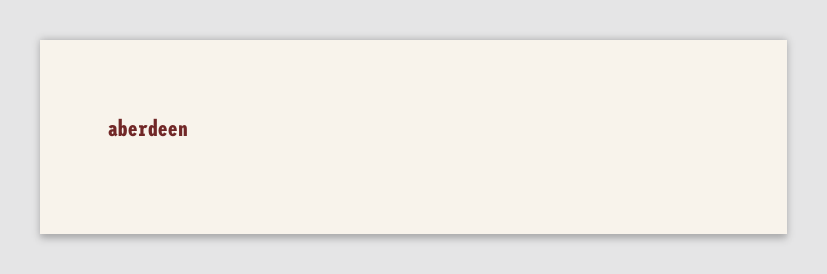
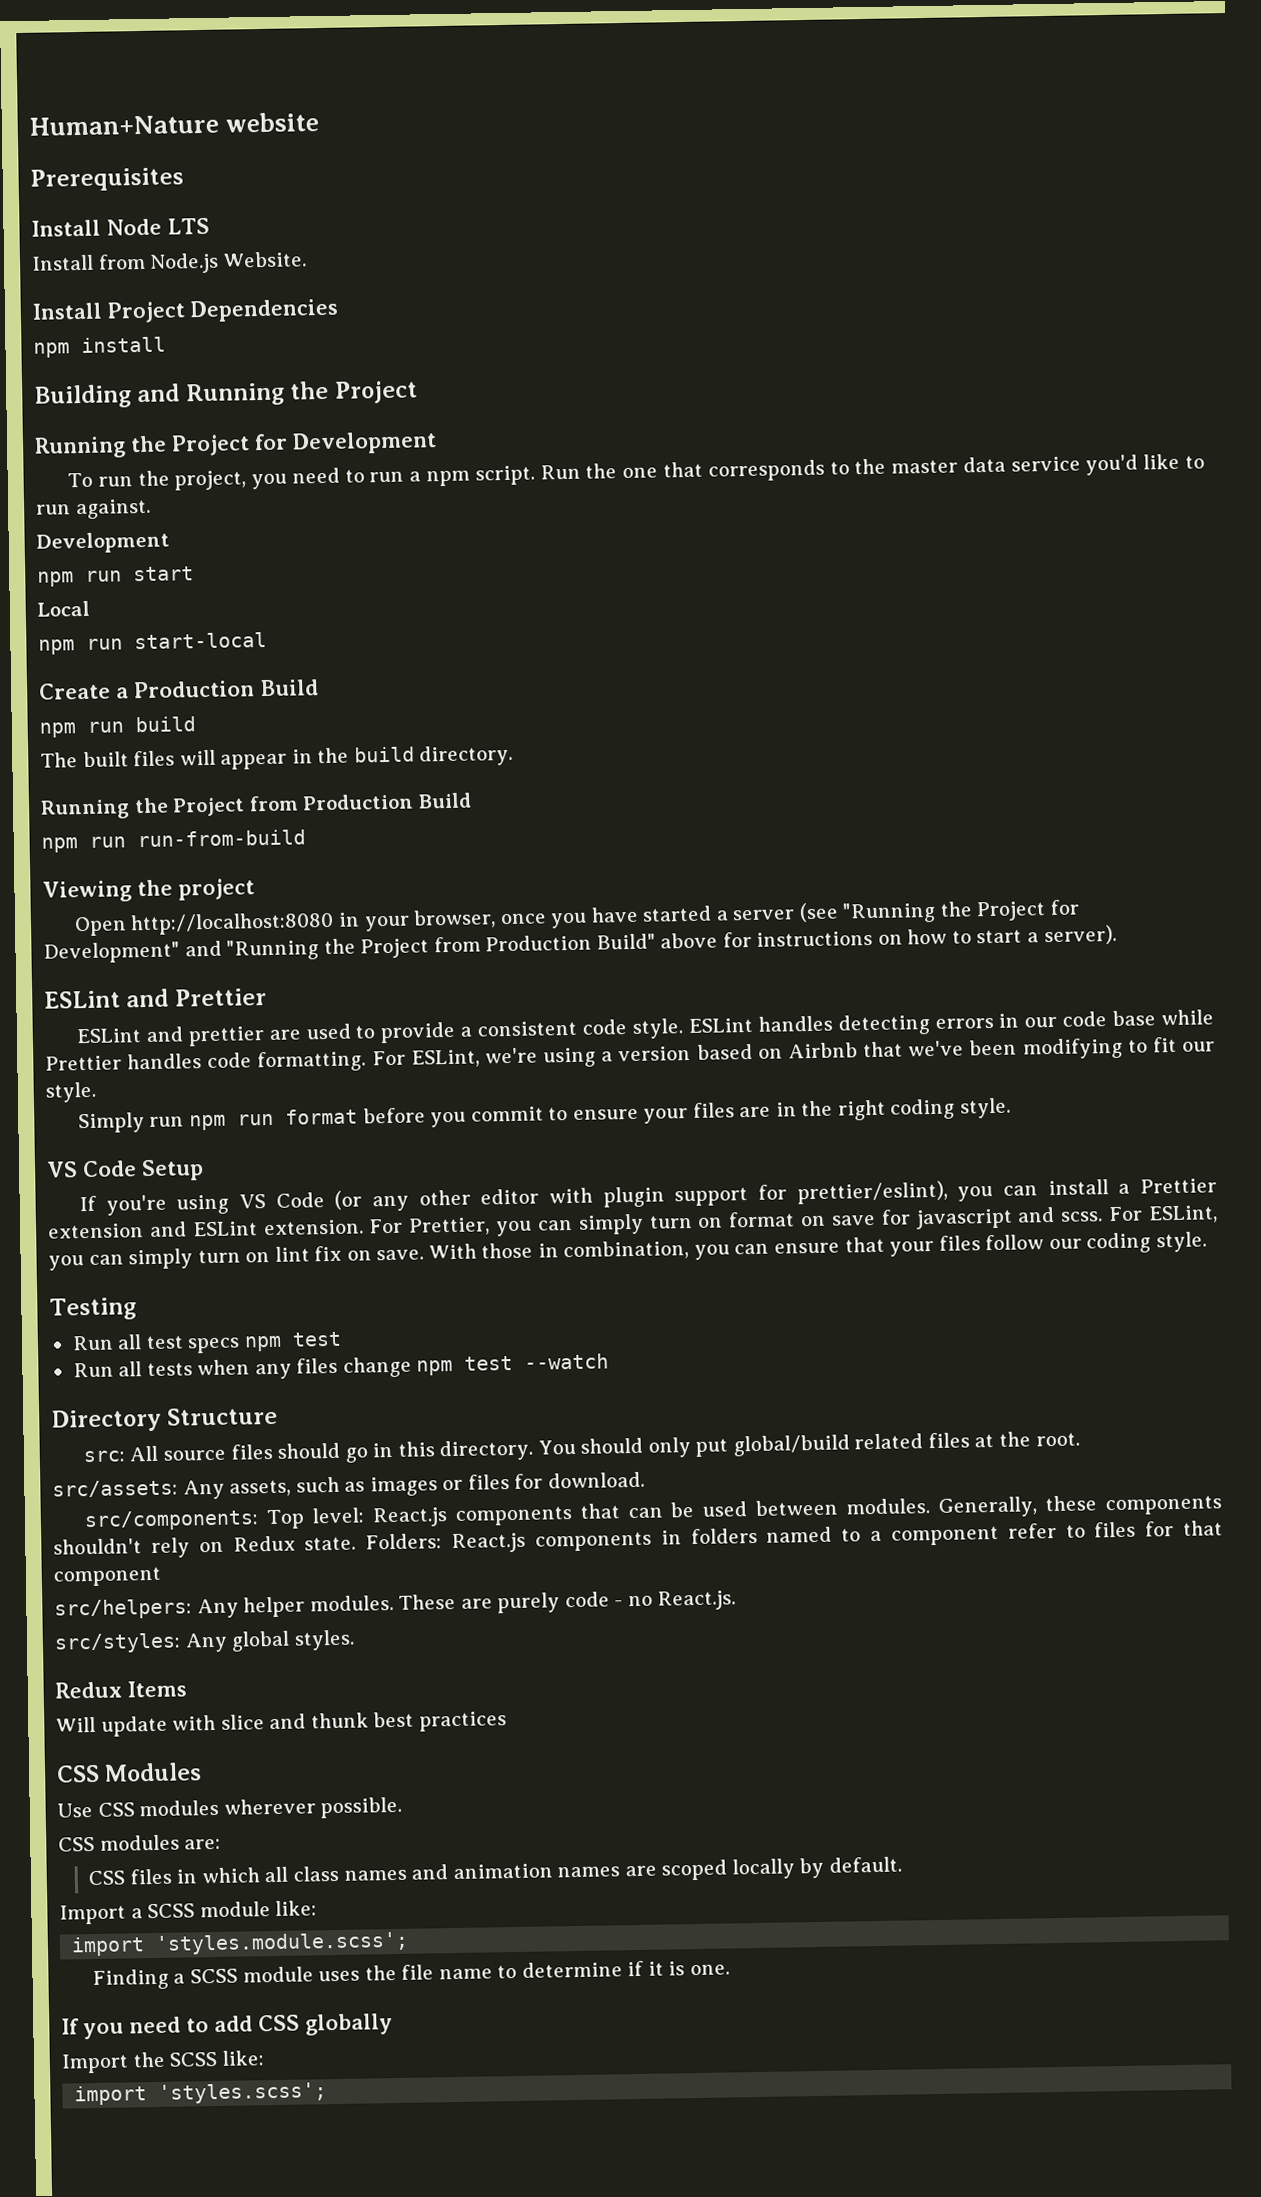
[108,118,188,137] aberdeen -> [29,112,320,136] [30,167,184,192] [31,217,210,237] [31,251,307,274] [32,298,339,324] [33,336,166,358] [34,380,418,409] [34,431,437,459] [66,453,1206,491] [36,498,151,520] [36,531,170,554] [37,566,194,587] [37,600,90,617] [38,631,267,655] [39,679,319,700] [39,716,196,738] [40,744,514,770] [40,792,472,820] [41,829,306,853] [42,878,255,903] [73,899,1080,937] [43,924,1117,964] [44,988,267,1009] [75,1009,1214,1047] [45,1036,1215,1073] [45,1081,96,1103] [77,1097,1011,1134] [46,1159,204,1182] [78,1178,1217,1216] [48,1205,1219,1239] [48,1231,1207,1271] [49,1297,137,1321] [71,1331,342,1354] [72,1353,610,1380] [51,1406,279,1433] [82,1431,1080,1463] [52,1471,645,1500] [83,1495,1222,1532] [53,1520,1223,1559] [53,1566,161,1587] [54,1590,737,1620] [54,1629,355,1654] [55,1680,187,1699] [56,1711,507,1737] [56,1762,203,1783] [57,1796,403,1819] [58,1834,222,1852] [88,1856,902,1886] [59,1900,318,1925] [71,1931,410,1957] [91,1960,730,1991] [61,2013,393,2040] [61,2050,264,2074] [74,2082,328,2106] Human+Nature website // Prerequisites // Install Node LTS // Install from Node.js Website. // Install Project Dependencies // npm install // Building and Running the Project // Running the Project for Development // To run the project, you need to run a npm script. Run the one that corresponds to the master data service you'd like to run against. // Development // npm run start // Local // npm run start-local // Create a Production Build // npm run build // The built files will appear in the build directory. // Running the Project from Production Build // npm run run-from-build // Viewing the project // Open http://localhost:8080 in your browser, once you have started a server (see "Running the Project for Development" and "Running the Project from Production Build" above for instructions on how to start a server). // ESLint and Prettier // ESLint and prettier are used to provide a consistent code style. ESLint handles detecting errors in our code base while Prettier handles code formatting. For ESLint, we're using a version based on Airbnb that we've been modifying to fit our style. // Simply run npm run format before you commit to ensure your files are in the right coding style. // VS Code Setup // If you're using VS Code (or any other editor with plugin support for prettier/eslint), you can install a Prettier extension and ESLint extension. For Prettier, you can simply turn on format on save for javascript and scss. For ESLint, you can simply turn on lint fix on save. With those in combination, you can ensure that your files follow our coding style. // Testing // Run all test specs npm test // Run all tests when any files change npm test --watch // Directory Structure // src: All source files should go in this directory. You should only put global/build related files at the root. // src/assets: Any assets, such as images or files for download. // src/components: Top level: React.js components that can be used between modules. Generally, these components shouldn't rely on Redux state. Folders: React.js components in folders named to a component refer to files for that component // src/helpers: Any helper modules. These are purely code - no React.js. // src/styles: Any global styles. // Redux Items // Will update with slice and thunk best practices // CSS Modules // Use CSS modules wherever possible. // CSS modules are: // CSS files in which all class names and animation names are scoped locally by default. // Import a SCSS module like: // import 'styles.module.scss'; // Finding a SCSS module uses the file name to determine if it is one. // If you need to add CSS globally // Import the SCSS like: // import 'styles.scss';

